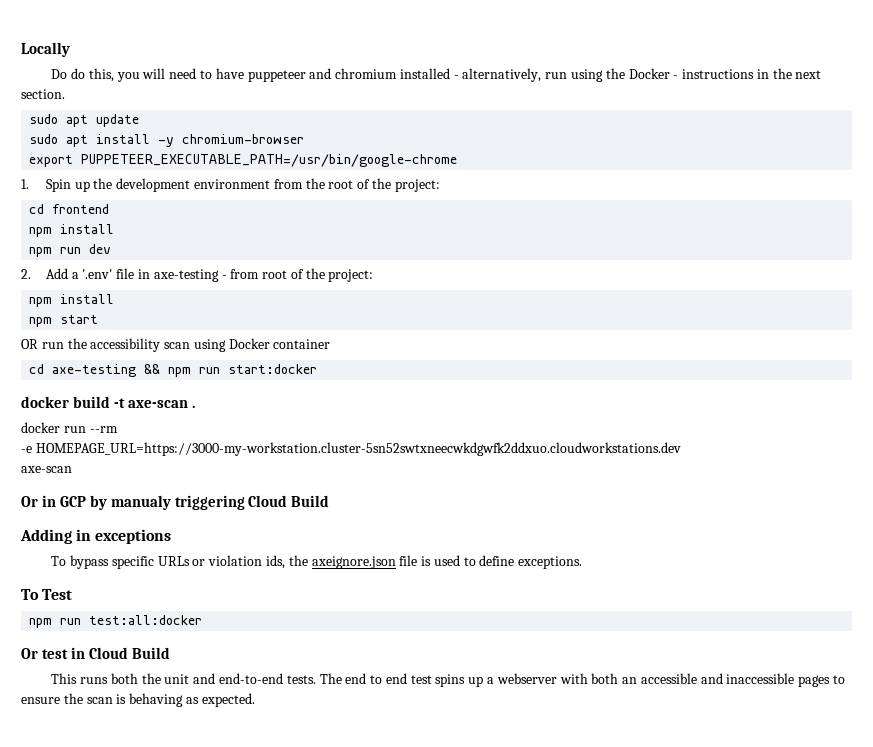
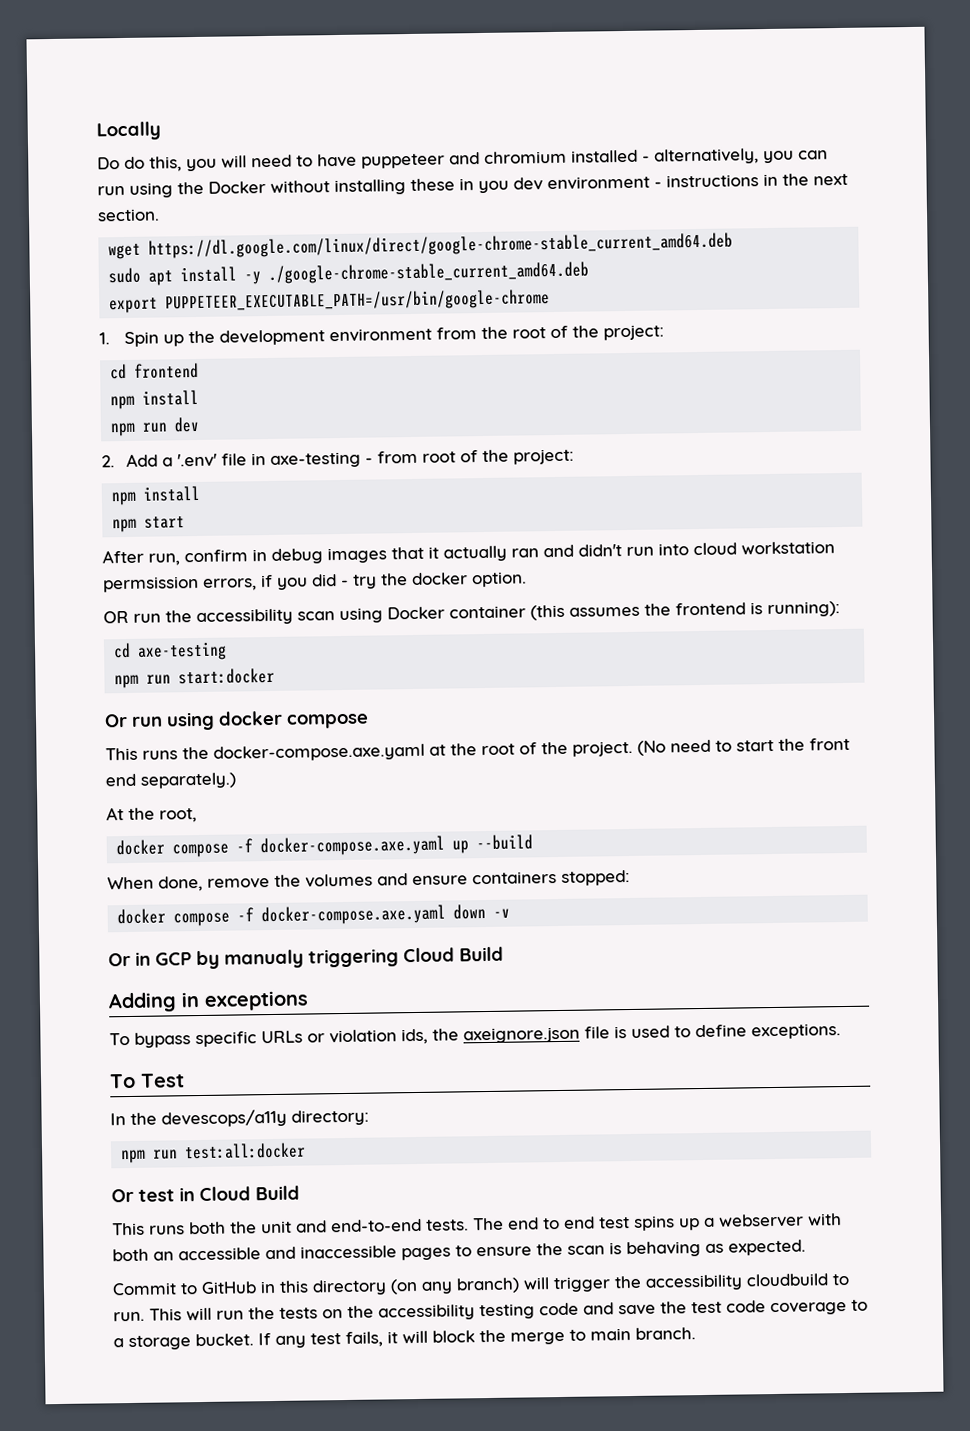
(542, 75) none -> [763,150,828,164] you can
(670, 73) none -> [270,175,650,196] without installing these in you dev environment
[29,114,140,127] sudo apt update -> [108,232,734,260] wget https://dl.google.com/linux/direct/google-chrome-stable_current_amd64.deb
[182,134,305,144] chromium-browser -> [268,261,590,284] ./google-chrome-stable_current_amd64.deb
(99, 319) none -> [102,541,835,566] [103,571,527,593] // After run, confirm in debug images that it actually ran and didn't run into cloud workstation permsission errors, if you did - try the docker option.
(331, 344) none -> [530,601,840,621] (this assumes the frontend is running):
[144,364,161,374] && -> (228, 651) //
[21,396,195,408] [21,422,118,433] [21,442,681,456] [21,466,72,473] docker build -t axe-scan . // docker run --rm // -e HOMEPAGE_URL=https://3000-my-workstation.cluster-5sn52swtxneecwkdgwfk2ddxuo.cloudworkstations.dev // axe-scan -> [104,710,369,731] [105,737,850,762] [105,772,236,789] [106,807,197,823] [116,834,534,858] [107,870,630,892] [117,903,511,927] Or run using docker compose // This runs the docker-compose.axe.yaml at the root of the project. (No need to start the front end separately.) // At the root, // docker compose -f docker-compose.axe.yaml up --build // When done, remove the volumes and ensure containers stopped: // docker compose -f docker-compose.axe.yaml down -v
(73, 594) none -> [110,1108,369,1128] // In the devescops/a11y directory:
(255, 700) none -> [112,1273,849,1296] [113,1299,868,1322] [113,1327,696,1351] // Commit to GitHub in this directory (on any branch) will trigger the accessibility cloudbuild to run. This will run the tests on the accessibility testing code and save the test code coverage to a storage bucket. If any test fails, it will block the merge to main branch.

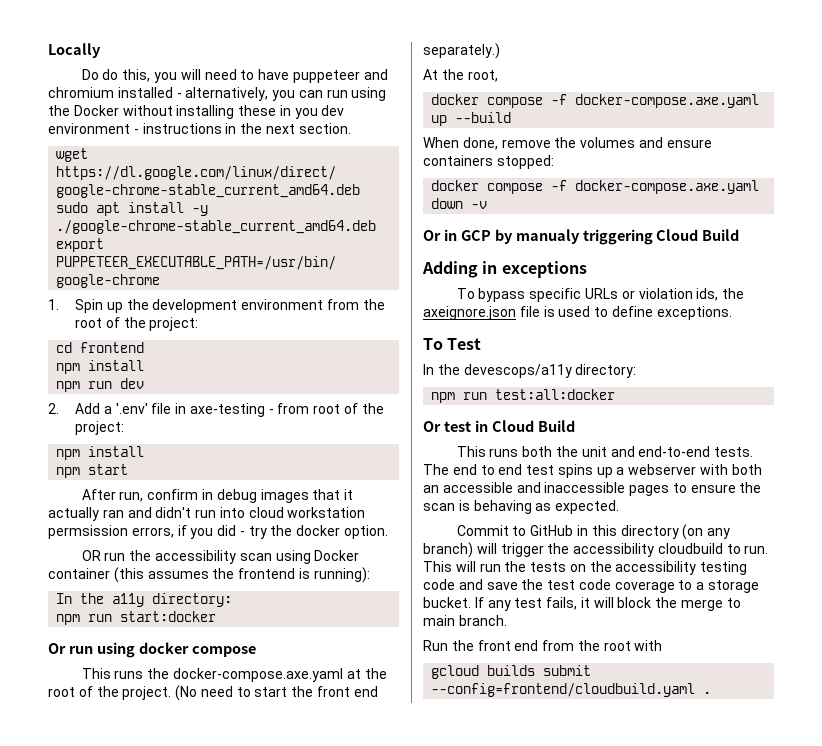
[113,641,228,661] cd axe-testing -> [56,593,233,607] In the a11y directory:
(696, 1333) none -> [423,640,663,651] [431,665,592,679] [431,683,712,697] // Run the front end from the root with // gcloud builds submit --config=frontend/cloudbuild.yaml .

